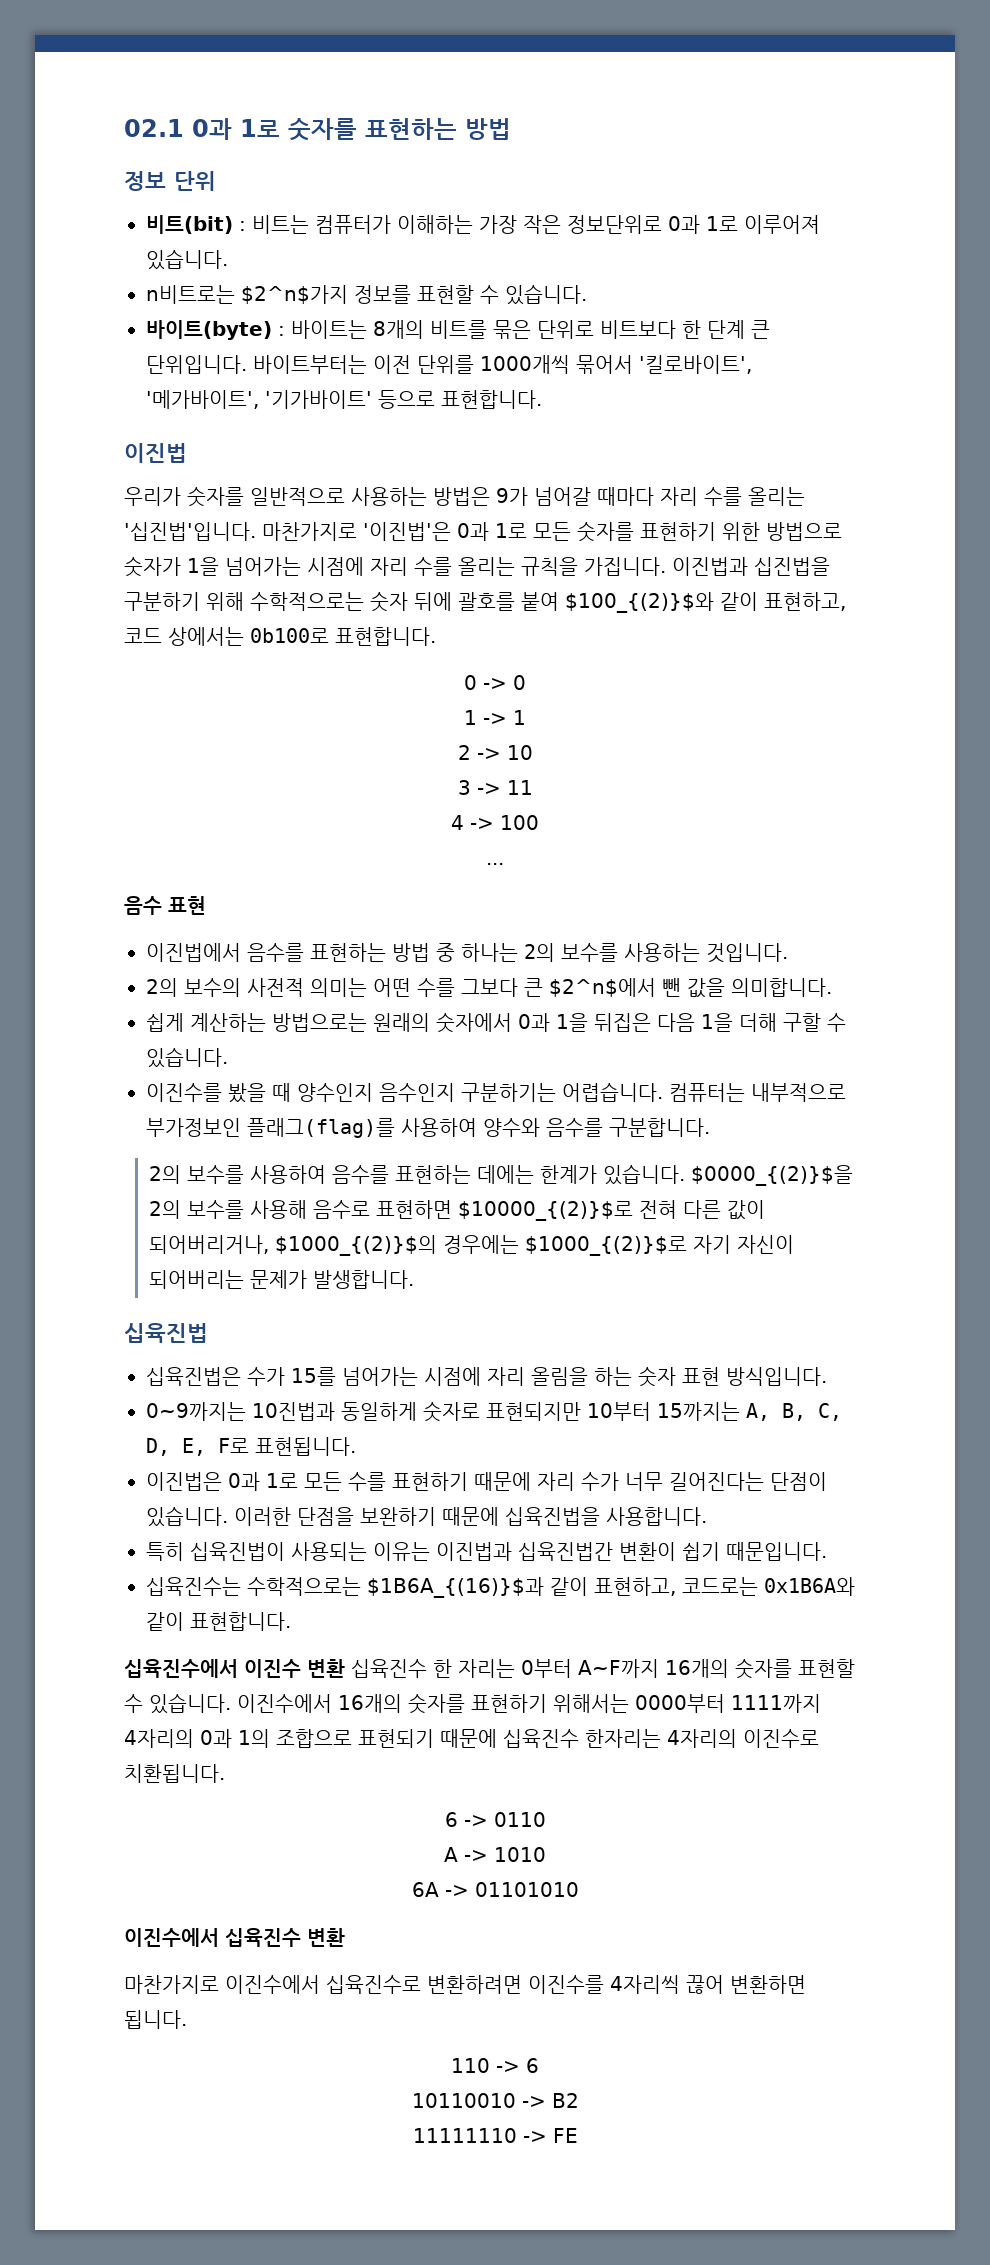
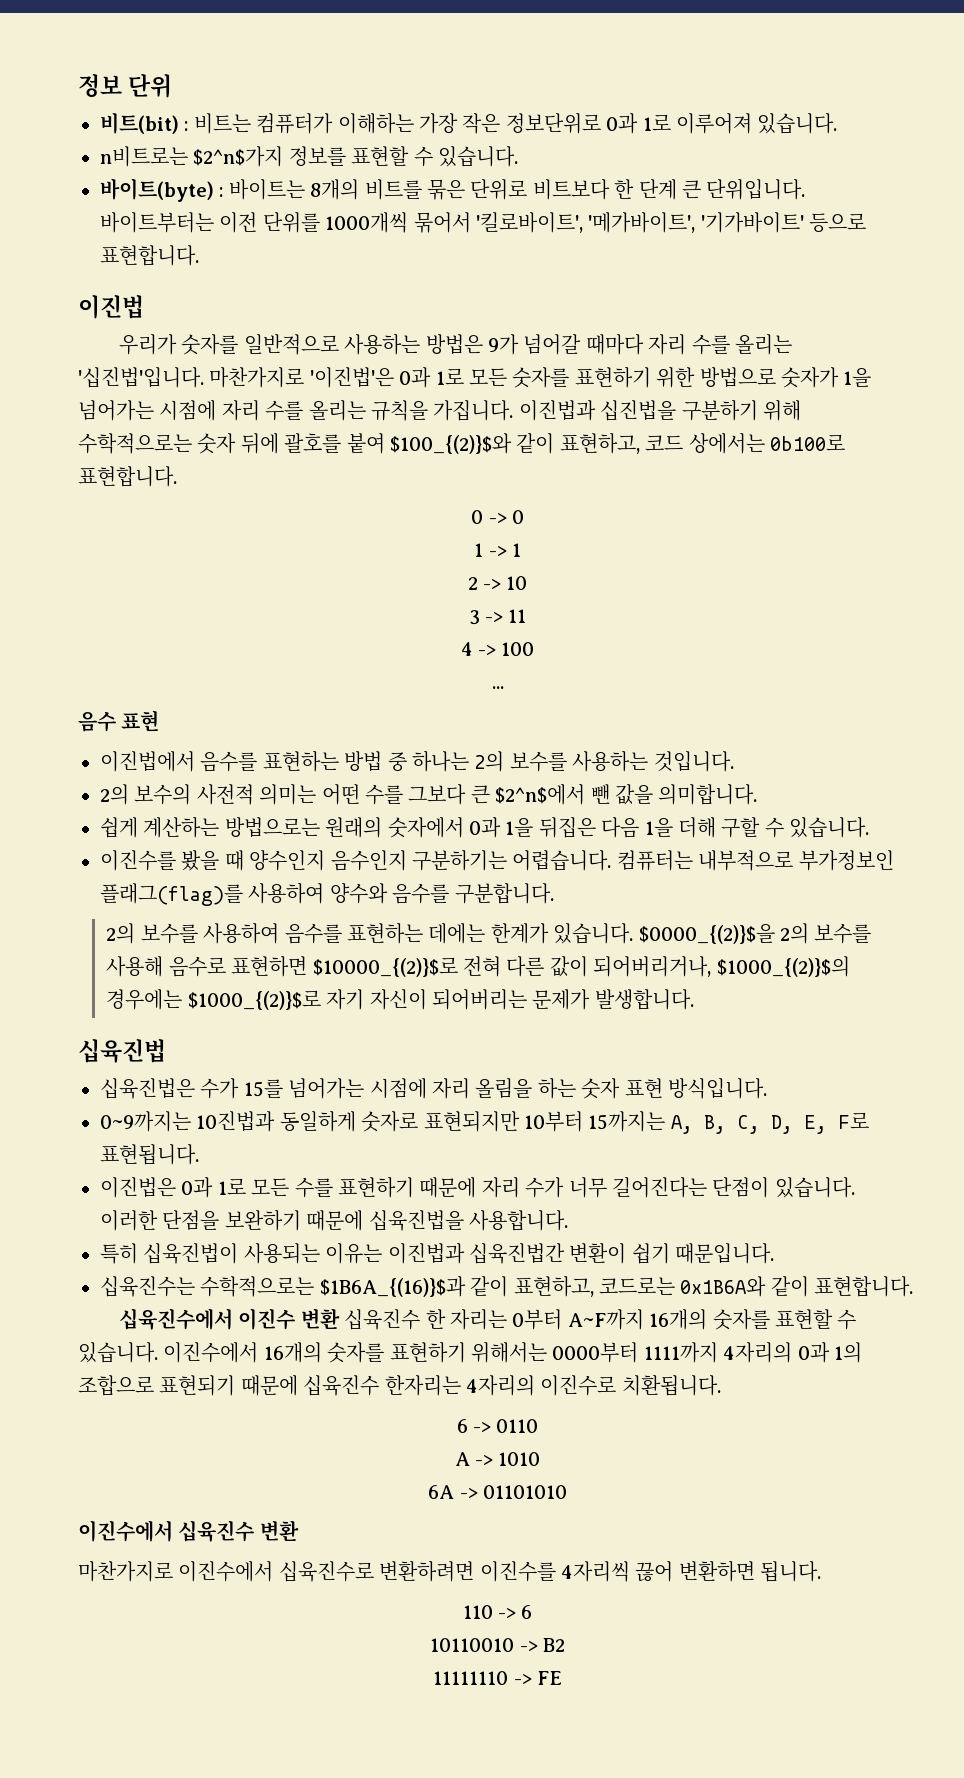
[124,118,511,141] 02.1 0과 1로 숫자를 표현하는 방법 // -> (78, 86) none

